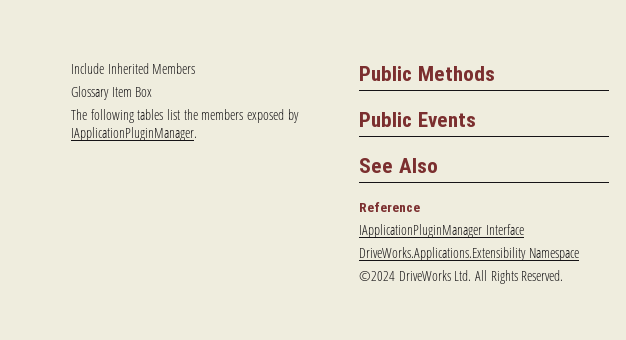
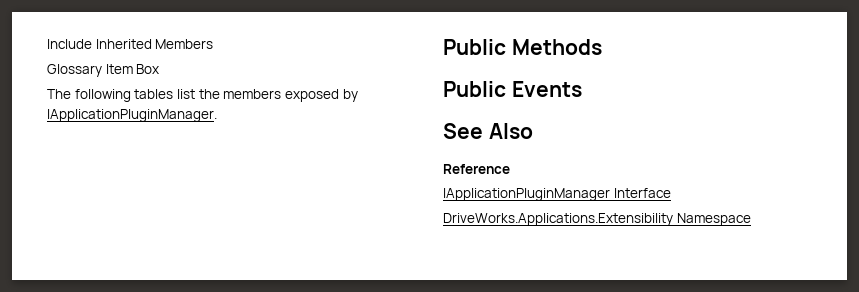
[359,270,564,284] // ©2024 DriveWorks Ltd. All Rights Reserved. -> (751, 219) none

